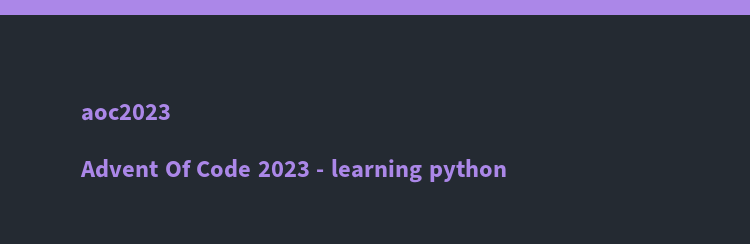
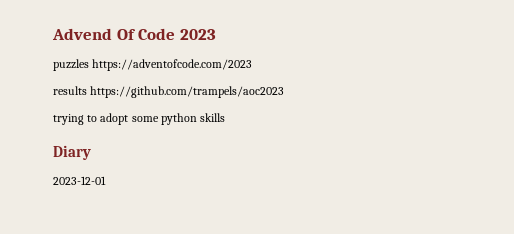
[81,104,171,121] [80,159,158,178] aoc2023 // Advent -> [52,28,112,40] Advend
[316,159,507,183] - learning python -> [53,59,253,71] [53,86,285,98] [53,113,226,125] [53,145,91,160] [53,176,106,185] // puzzles https://adventofcode.com/2023 // results https://github.com/trampels/aoc2023 // trying to adopt some python skills // Diary // 2023-12-01

